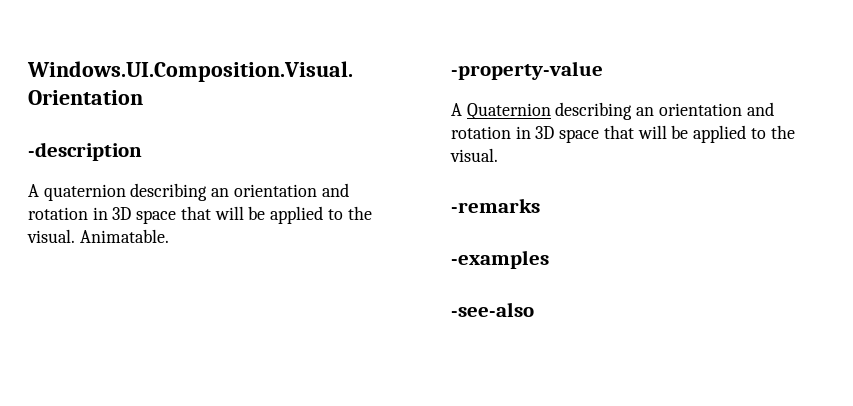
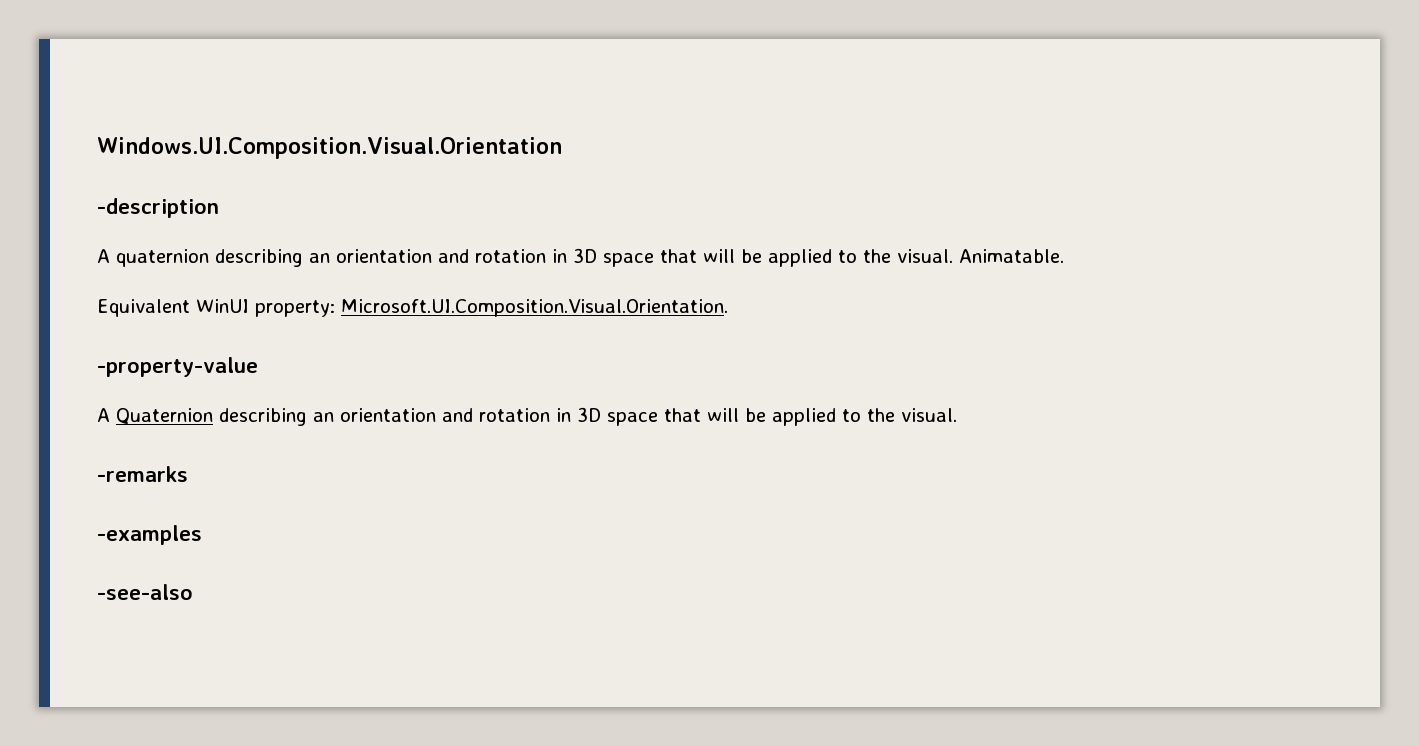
(169, 236) none -> [97,299,728,317] // Equivalent WinUI property: Microsoft.UI.Composition.Visual.Orientation.

